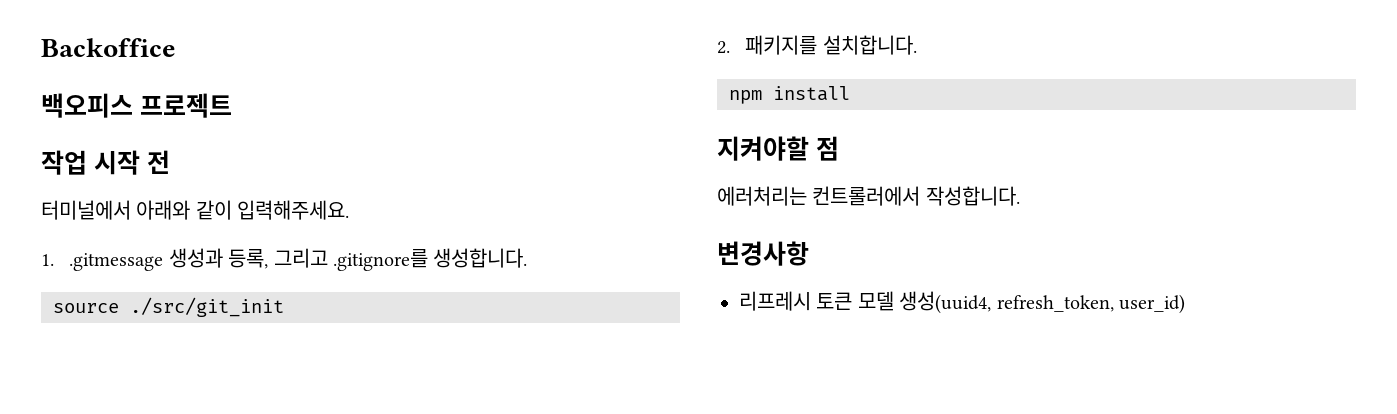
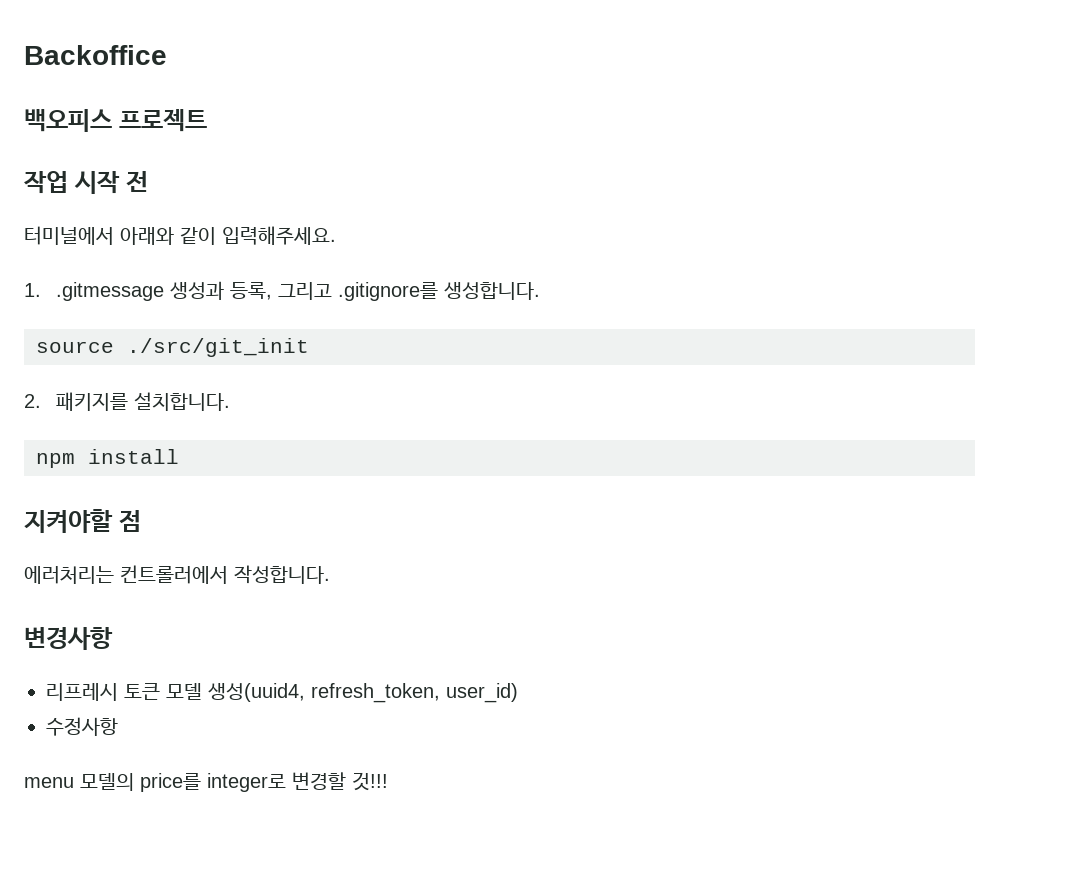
(1185, 304) none -> [46,717,118,736] [24,772,388,792] // 수정사항 // menu 모델의 price를 integer로 변경할 것!!!

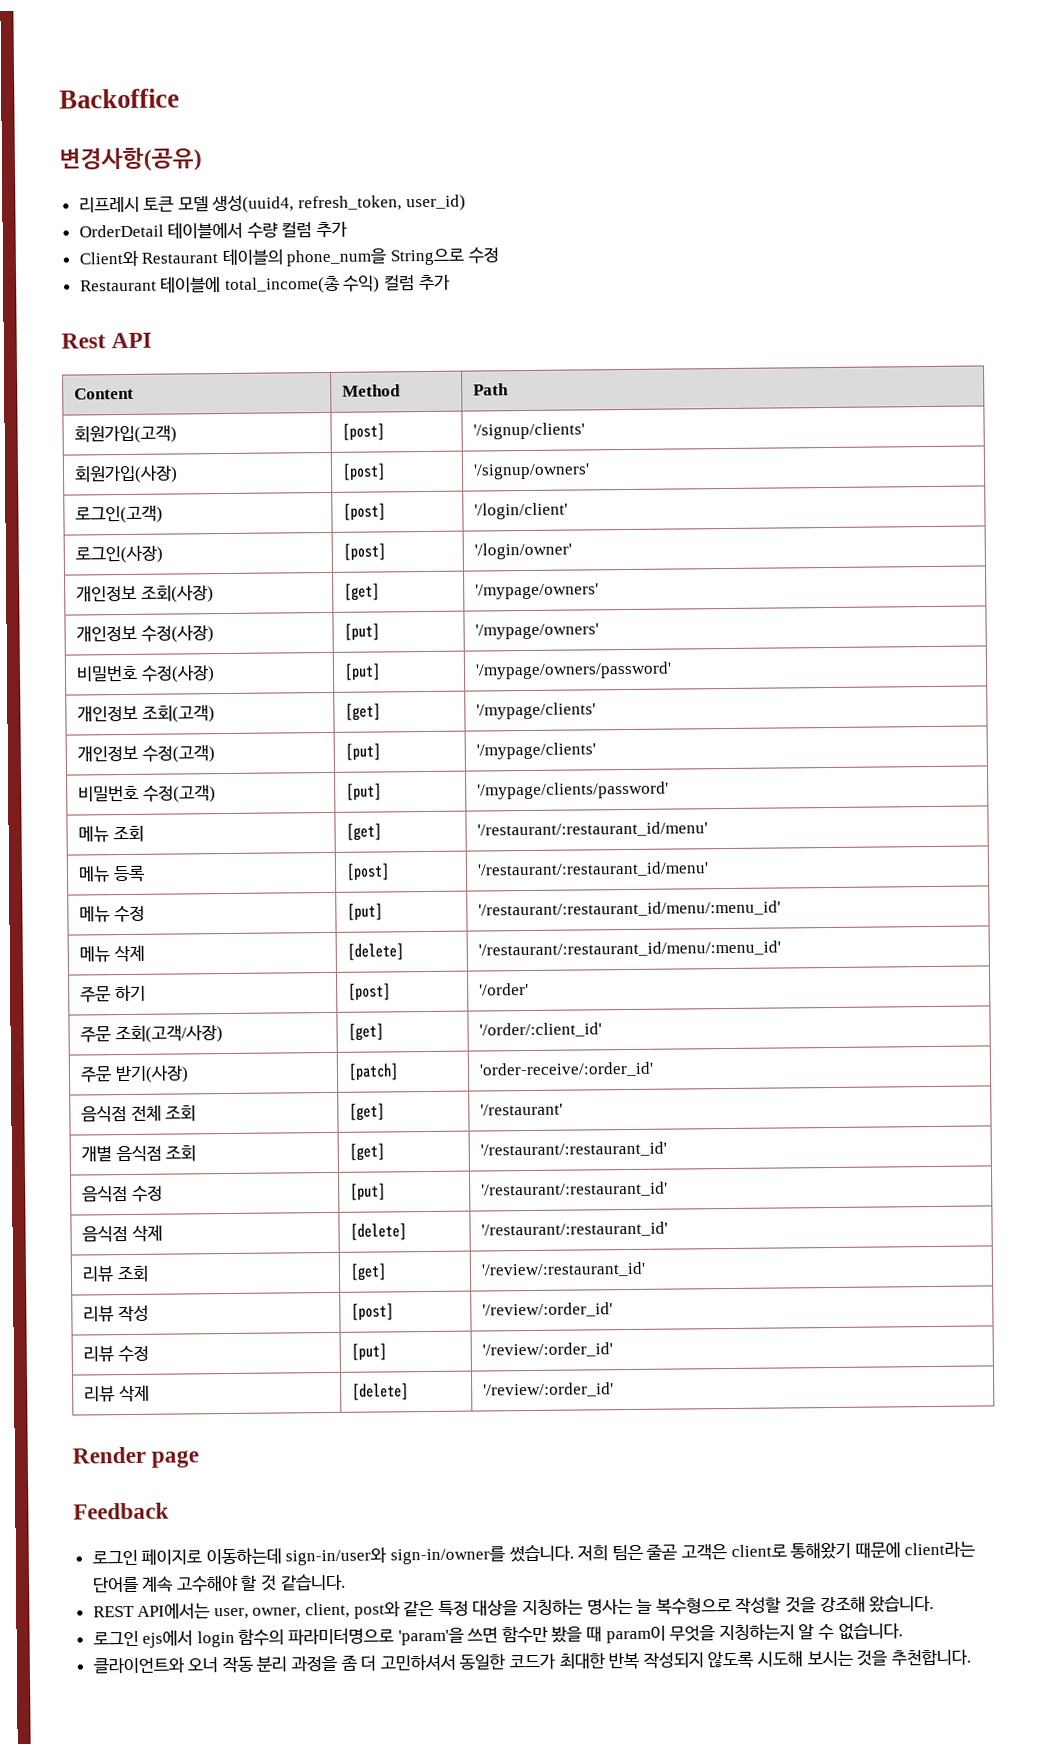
[24,109,207,132] [24,171,148,194] [24,226,336,245] [24,281,540,301] [36,338,309,357] [24,392,230,411] [36,449,179,468] [24,509,141,533] [24,565,330,584] [24,627,113,650] 백오피스 프로젝트 // 작업 시작 전 // 터미널에서 아래와 같이 입력해주세요. // 1. .gitmessage 생성과 등록, 그리고 .gitignore를 생성합니다. // source ./src/git_init // 2. 패키지를 설치합니다. // npm install // 지켜야할 점 // 에러처리는 컨트롤러에서 작성합니다. // 변경사항 -> [59,147,202,172] 변경사항(공유)
[46,717,118,736] [24,772,388,792] 수정사항 // menu 모델의 price를 integer로 변경할 것!!! -> [78,221,349,239] [78,247,499,267] [79,274,451,294] [61,332,153,349] [74,387,135,400] [342,384,402,397] [473,383,510,396] [74,425,178,444] [342,423,386,441] [473,422,586,440] [74,464,179,484] [342,463,387,481] [473,463,591,480] [75,505,164,524] [343,503,387,521] [474,502,569,520] [75,544,164,564] [343,543,387,561] [474,542,573,560] [76,584,214,603] [344,583,381,601] [475,583,600,600] [76,624,214,643] [344,623,381,641] [475,623,600,640] [76,664,215,683] [344,663,382,681] [475,661,673,680] [77,705,215,723] [345,703,382,721] [476,702,597,720] [77,745,215,763] [345,743,382,761] [476,742,597,760] [78,784,216,803] [346,783,383,801] [477,781,670,800] [78,825,144,843] [346,823,383,841] [477,821,709,838] [78,865,145,883] [346,863,391,881] [477,861,710,878] [79,905,145,923] [347,903,384,921] [478,900,782,918] [79,944,145,963] [347,943,405,961] [478,940,782,958] [80,984,146,1003] [348,983,392,1001] [479,982,530,996] [80,1024,223,1044] [348,1023,385,1041] [479,1022,603,1038] [80,1064,189,1084] [348,1063,400,1081] [479,1061,655,1078] [81,1104,197,1123] [349,1103,386,1121] [480,1103,564,1116] [81,1145,197,1163] [349,1143,386,1161] [480,1141,668,1158] [82,1185,163,1203] [350,1183,387,1201] [481,1181,669,1198] [82,1224,163,1243] [350,1223,408,1241] [481,1221,669,1238] [82,1265,149,1283] [350,1263,388,1281] [481,1261,647,1278] [83,1304,149,1323] [351,1303,395,1321] [482,1302,614,1318] [83,1345,149,1363] [351,1343,388,1361] [482,1342,614,1358] [84,1384,150,1403] [352,1383,410,1401] [483,1382,615,1398] [72,1446,200,1468] [73,1502,169,1520] [91,1541,976,1566] [91,1573,346,1593] [92,1594,935,1620] [92,1622,903,1648] [92,1648,971,1674] OrderDetail 테이블에서 수량 컬럼 추가 // Client와 Restaurant 테이블의 phone_num을 String으로 수정 // Restaurant 테이블에 total_income(총 수익) 컬럼 추가 // Rest API // Content | Method | Path // 회원가입(고객) | [post] | '/signup/clients' // 회원가입(사장) | [post] | '/signup/owners' // 로그인(고객) | [post] | '/login/client' // 로그인(사장) | [post] | '/login/owner' // 개인정보 조회(사장) | [get] | '/mypage/owners' // 개인정보 수정(사장) | [put] | '/mypage/owners' // 비밀번호 수정(사장) | [put] | '/mypage/owners/password' // 개인정보 조회(고객) | [get] | '/mypage/clients' // 개인정보 수정(고객) | [put] | '/mypage/clients' // 비밀번호 수정(고객) | [put] | '/mypage/clients/password' // 메뉴 조회 | [get] | '/restaurant/:restaurant_id/menu' // 메뉴 등록 | [post] | '/restaurant/:restaurant_id/menu' // 메뉴 수정 | [put] | '/restaurant/:restaurant_id/menu/:menu_id' // 메뉴 삭제 | [delete] | '/restaurant/:restaurant_id/menu/:menu_id' // 주문 하기 | [post] | '/order' // 주문 조회(고객/사장) | [get] | '/order/:client_id' // 주문 받기(사장) | [patch] | 'order-receive/:order_id' // 음식점 전체 조회 | [get] | '/restaurant' // 개별 음식점 조회 | [get] | '/restaurant/:restaurant_id' // 음식점 수정 | [put] | '/restaurant/:restaurant_id' // 음식점 삭제 | [delete] | '/restaurant/:restaurant_id' // 리뷰 조회 | [get] | '/review/:restaurant_id' // 리뷰 작성 | [post] | '/review/:order_id' // 리뷰 수정 | [put] | '/review/:order_id' // 리뷰 삭제 | [delete] | '/review/:order_id' // Render page // Feedback // 로그인 페이지로 이동하는데 sign-in/user와 sign-in/owner를 썼습니다. 저희 팀은 줄곧 고객은 client로 통해왔기 때문에 client라는 단어를 계속 고수해야 할 것 같습니다. // REST API에서는 user, owner, client, post와 같은 특정 대상을 지칭하는 명사는 늘 복수형으로 작성할 것을 강조해 왔습니다. // 로그인 ejs에서 login 함수의 파라미터명으로 'param'을 쓰면 함수만 봤을 때 param이 무엇을 지칭하는지 알 수 없습니다. // 클라이언트와 오너 작동 분리 과정을 좀 더 고민하셔서 동일한 코드가 최대한 반복 작성되지 않도록 시도해 보시는 것을 추천합니다.

